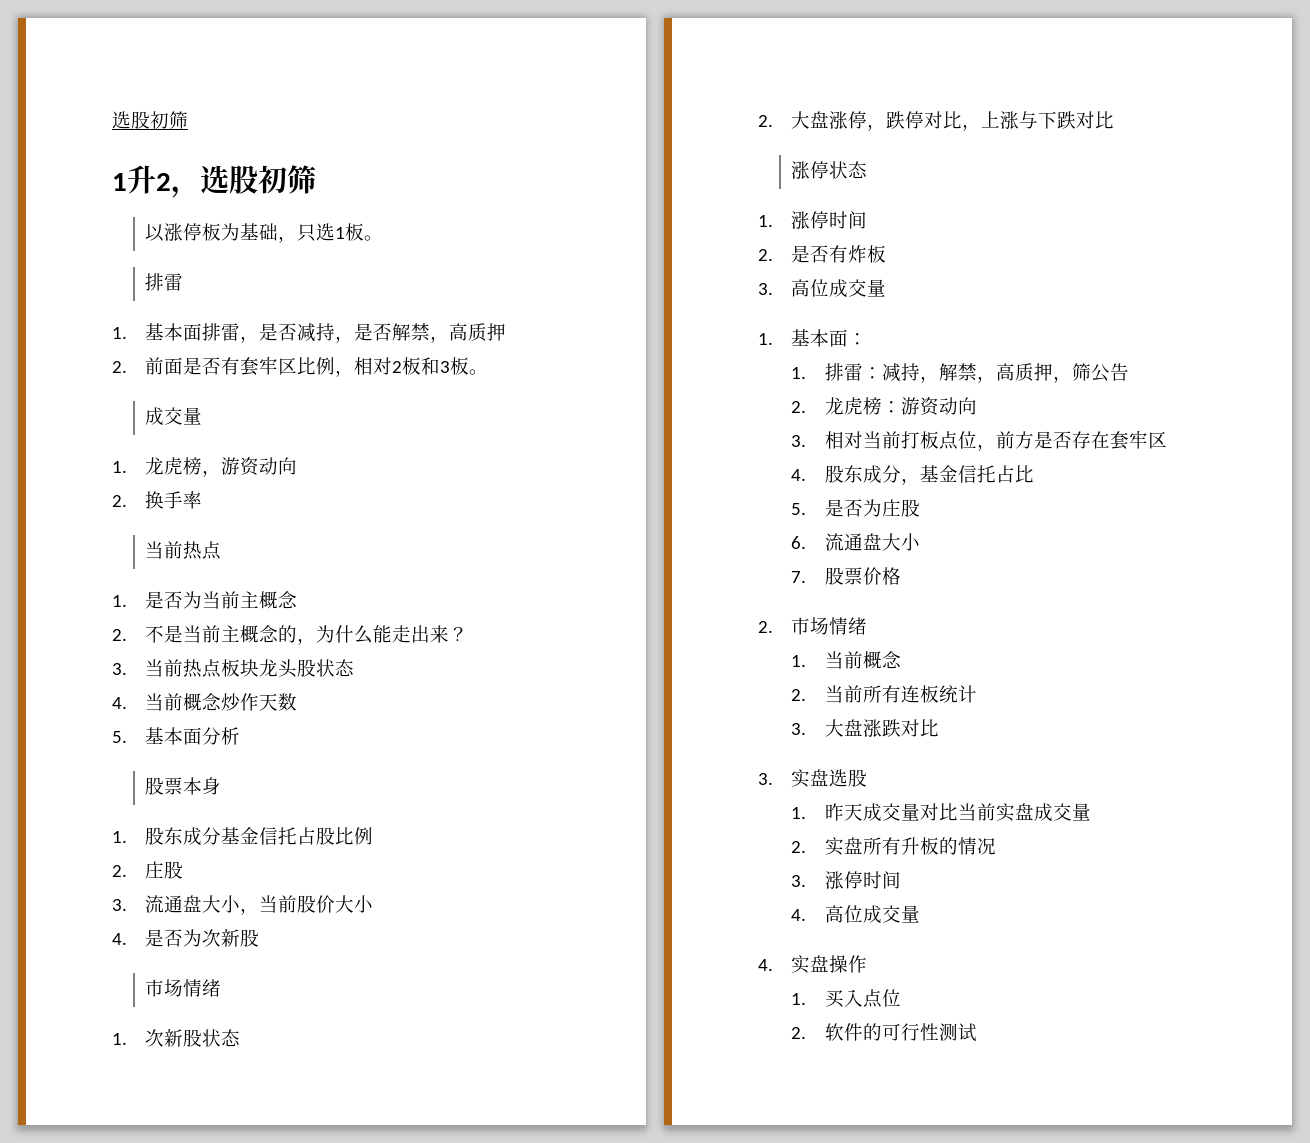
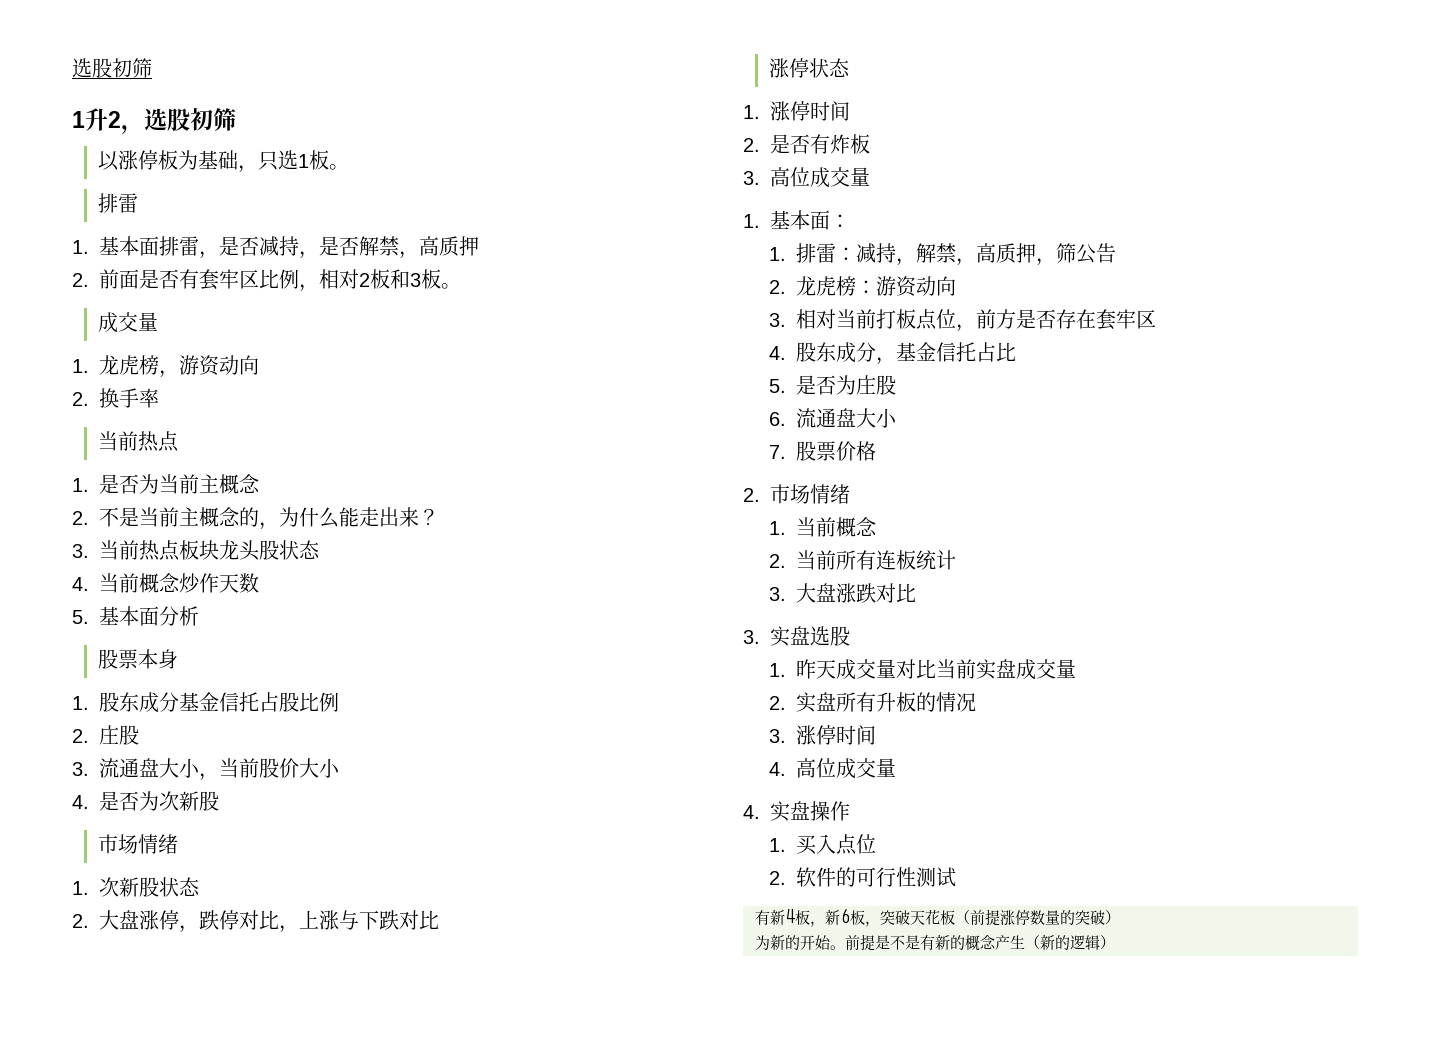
(977, 1032) none -> [755,908,1120,927] [755,934,1115,951] // 有新4板，新6板，突破天花板（前提涨停数量的突破） // 为新的开始。前提是不是有新的概念产生（新的逻辑）

